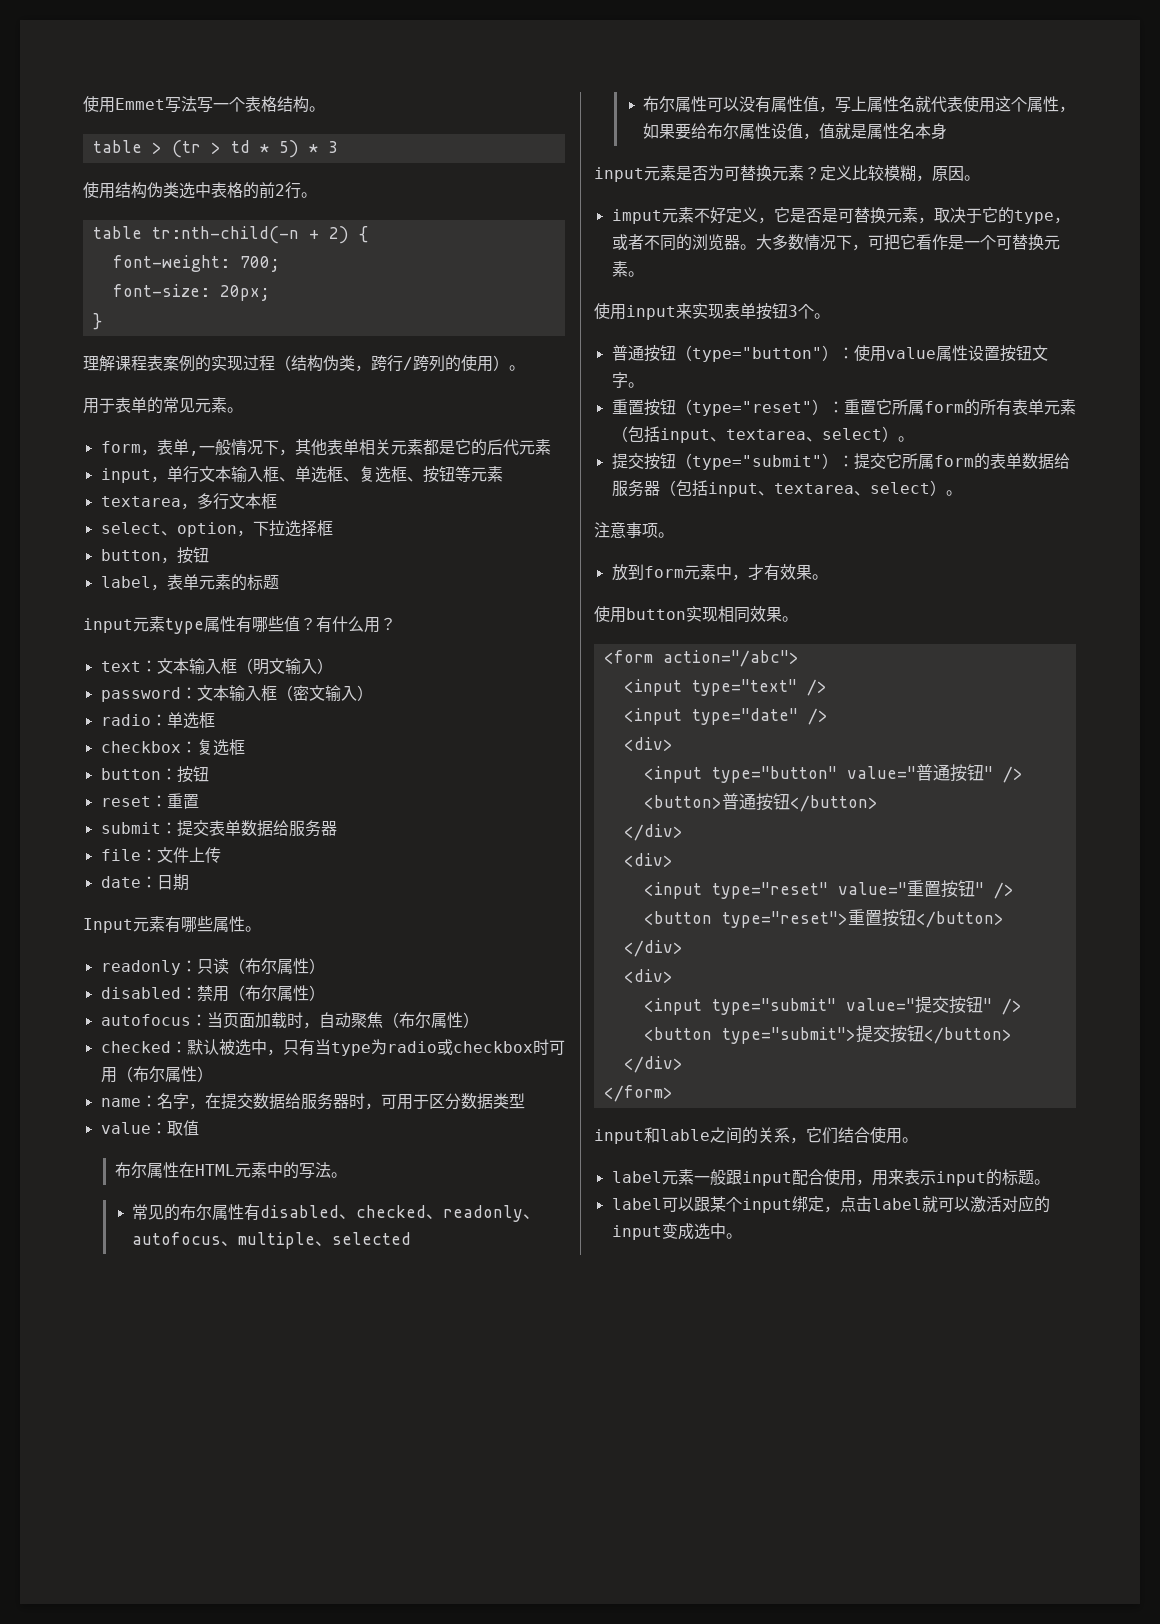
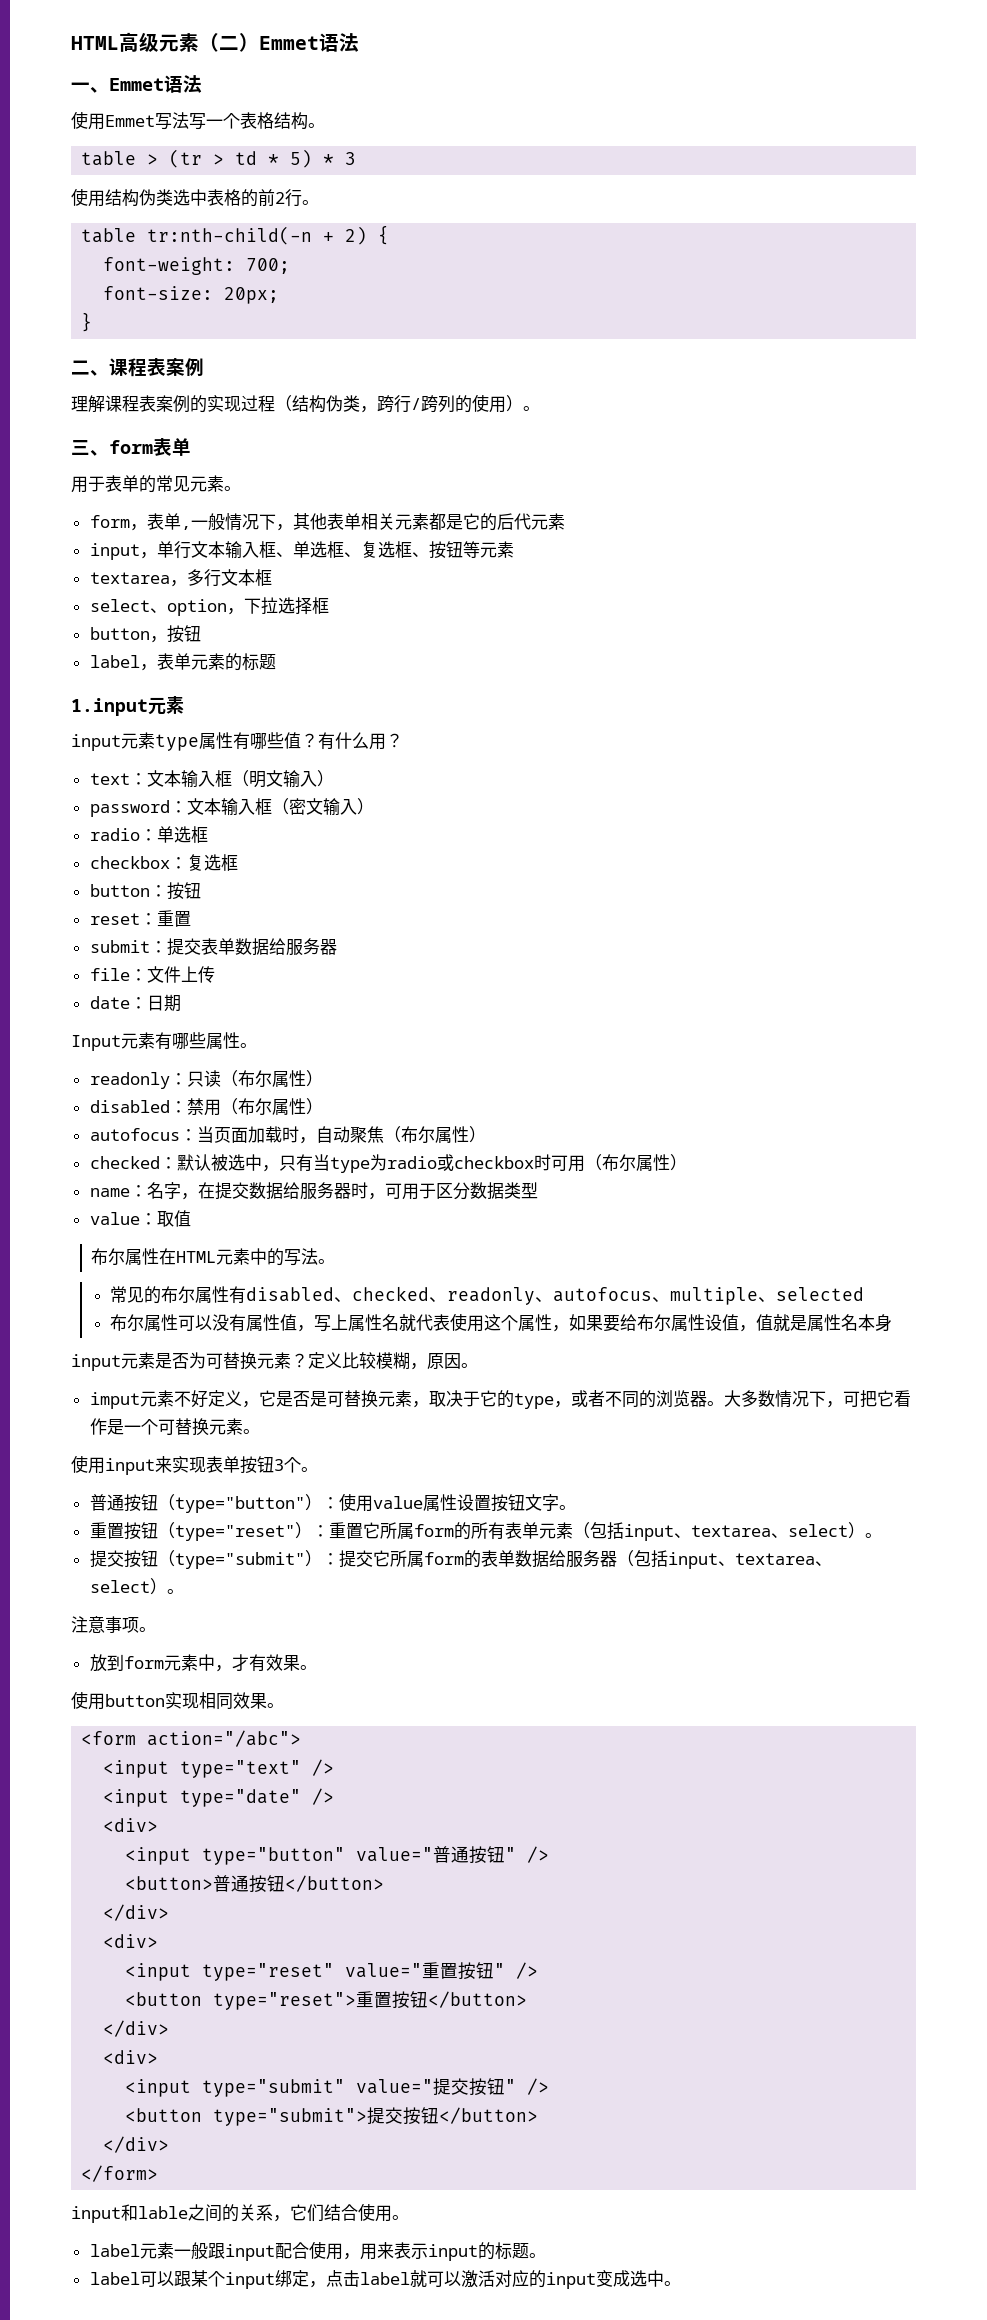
(83, 104) none -> [71,32,359,52] [71,75,202,93] HTML高级元素（二）Emmet语法 // 一、Emmet语法 //
(102, 321) none -> [71,358,204,377] // 二、课程表案例
(525, 368) none -> [71,438,191,456] // 三、form表单
(279, 582) none -> [71,696,184,716] // 1.input元素

